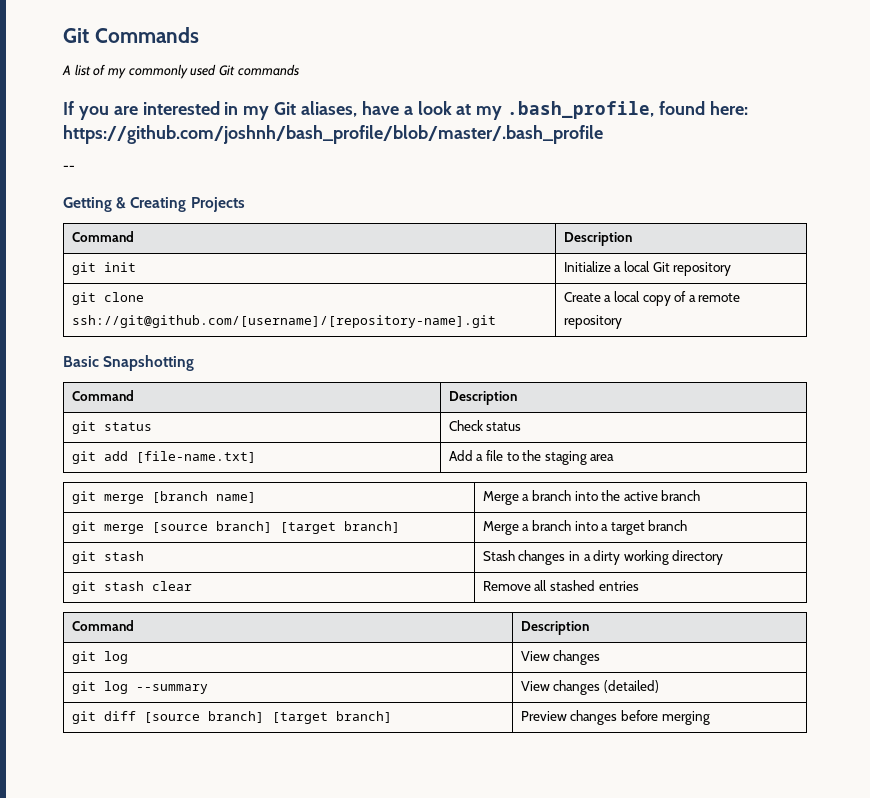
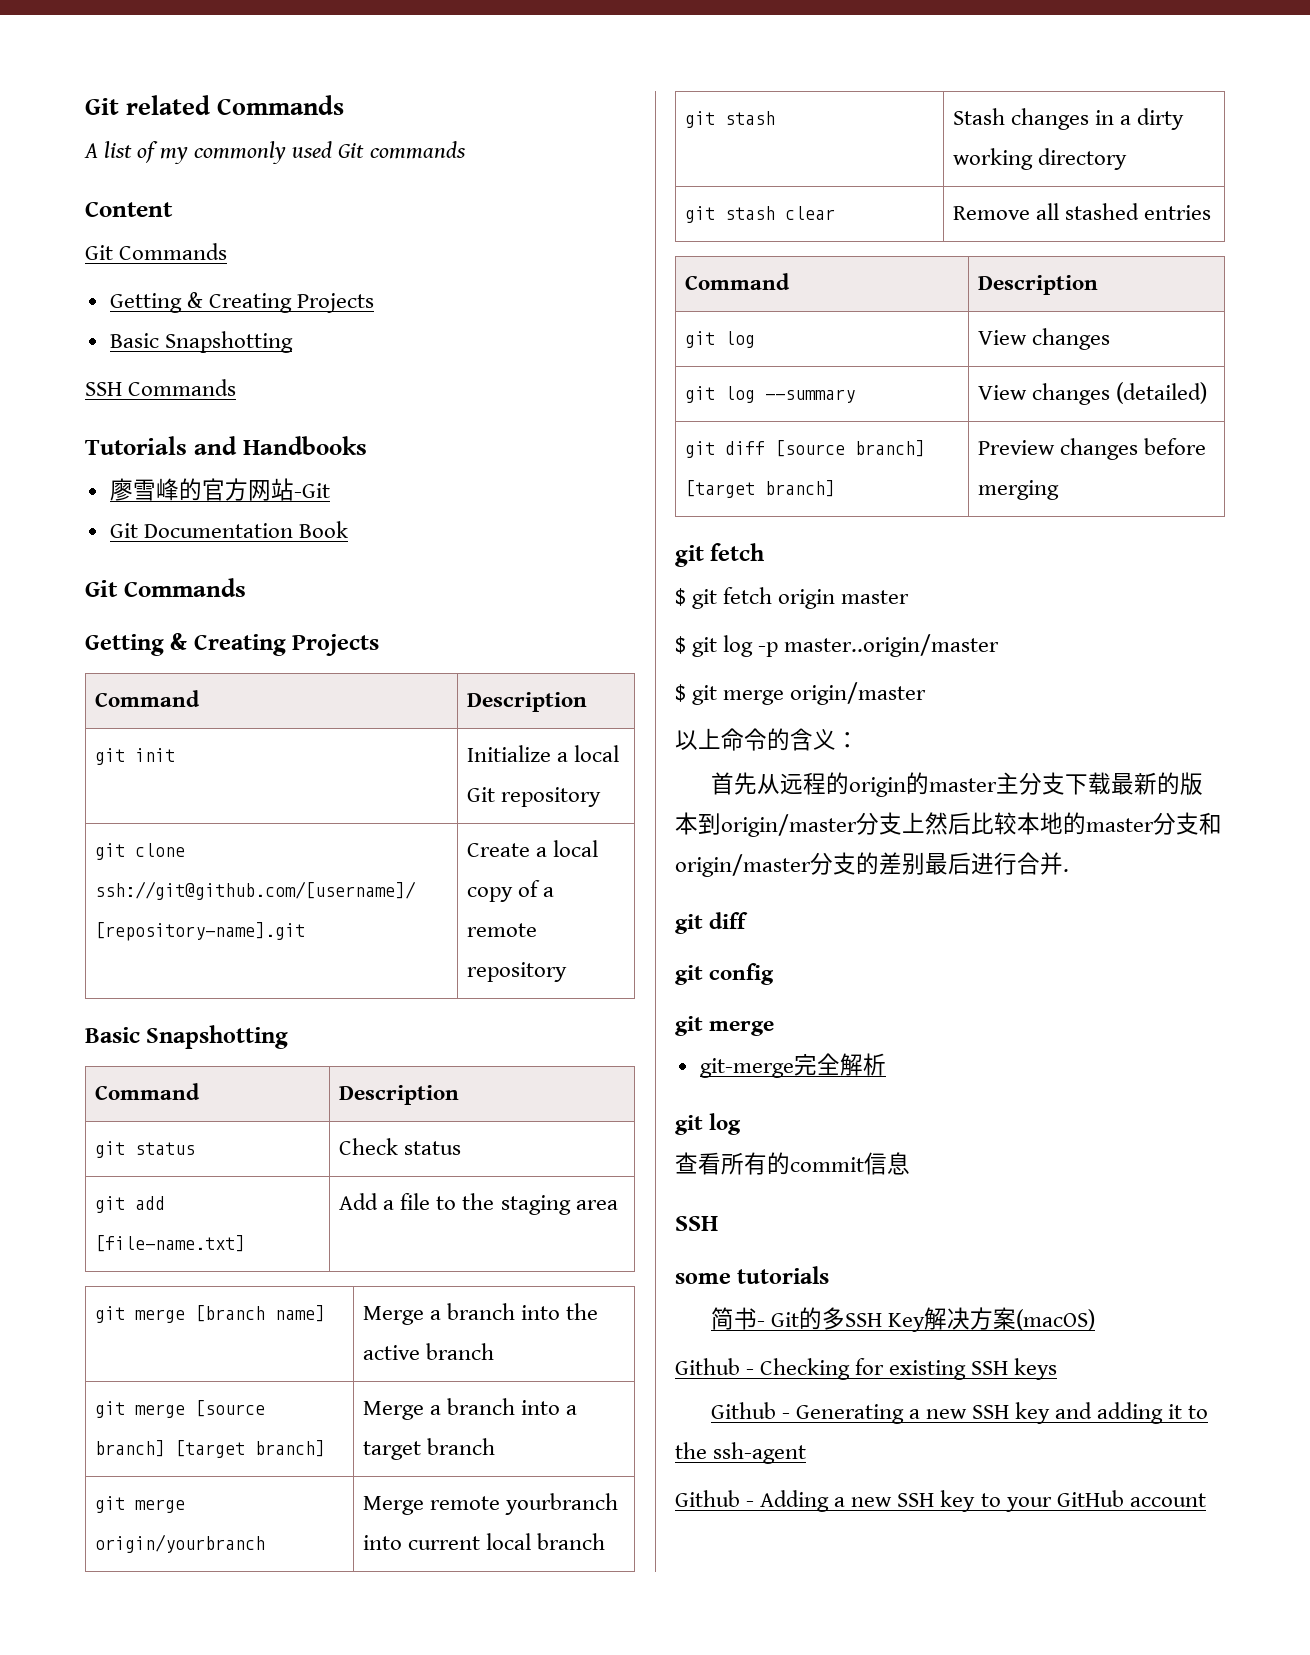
[63,28,89,43] Git -> [85,95,211,115] Git related
[63,101,748,120] [63,125,603,144] [63,165,75,170] If you are interested in my Git aliases, have a look at my .bash_profile, found here: https://github.com/joshnh/bash_profile/blob/master/.bash_profile // -- -> [85,201,173,217] [85,243,228,260] [109,292,374,313] [109,331,293,353] [85,379,237,396] [85,436,367,455] [109,478,330,501] [109,521,348,538] [85,578,246,597] Content // Git Commands // Getting & Creating Projects // Basic Snapshotting // SSH Commands // Tutorials and Handbooks // 廖雪峰的官方网站-Git // Git Documentation Book // Git Commands
(688, 525) none -> [95,1496,186,1513] [95,1534,266,1553] [363,1493,619,1515] [363,1533,606,1550] // git merge origin/yourbranch | Merge remote yourbranch into current local branch
(710, 718) none -> [675,543,765,567] [675,587,910,609] [675,634,1000,657] [675,682,927,705] [675,728,859,751] [710,772,1203,797] [675,812,1222,837] [675,852,1069,877] [675,912,749,934] [675,963,775,985] [675,1016,775,1036] [699,1053,886,1078] [675,1113,742,1135] [675,1152,910,1175] [675,1216,718,1231] [675,1266,830,1284] [710,1307,1095,1332] [675,1358,1058,1380] [710,1402,1209,1424] [675,1442,807,1464] [675,1490,1206,1512] // git fetch // $ git fetch origin master // $ git log -p master..origin/master // $ git merge origin/master // 以上命令的含义： // 首先从远程的origin的master主分支下载最新的版本到origin/master分支上然后比较本地的master分支和origin/master分支的差别最后进行合并. // git diff // git config // git merge // git-merge完全解析 // git log // 查看所有的commit信息 // SSH // some tutorials // 简书- Git的多SSH Key解决方案(macOS) // Github - Checking for existing SSH keys // Github - Generating a new SSH key and adding it to the ssh-agent // Github - Adding a new SSH key to your GitHub account

